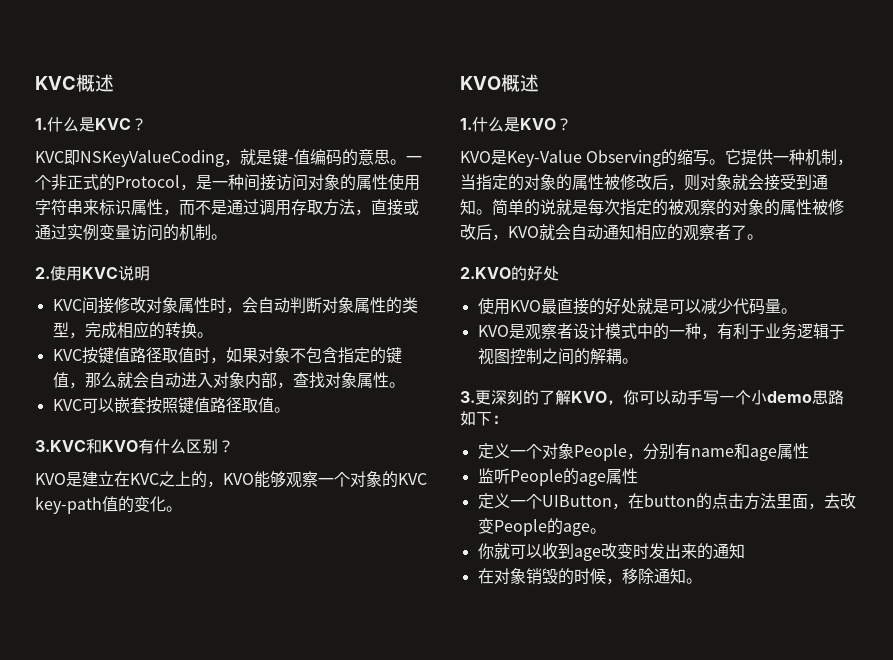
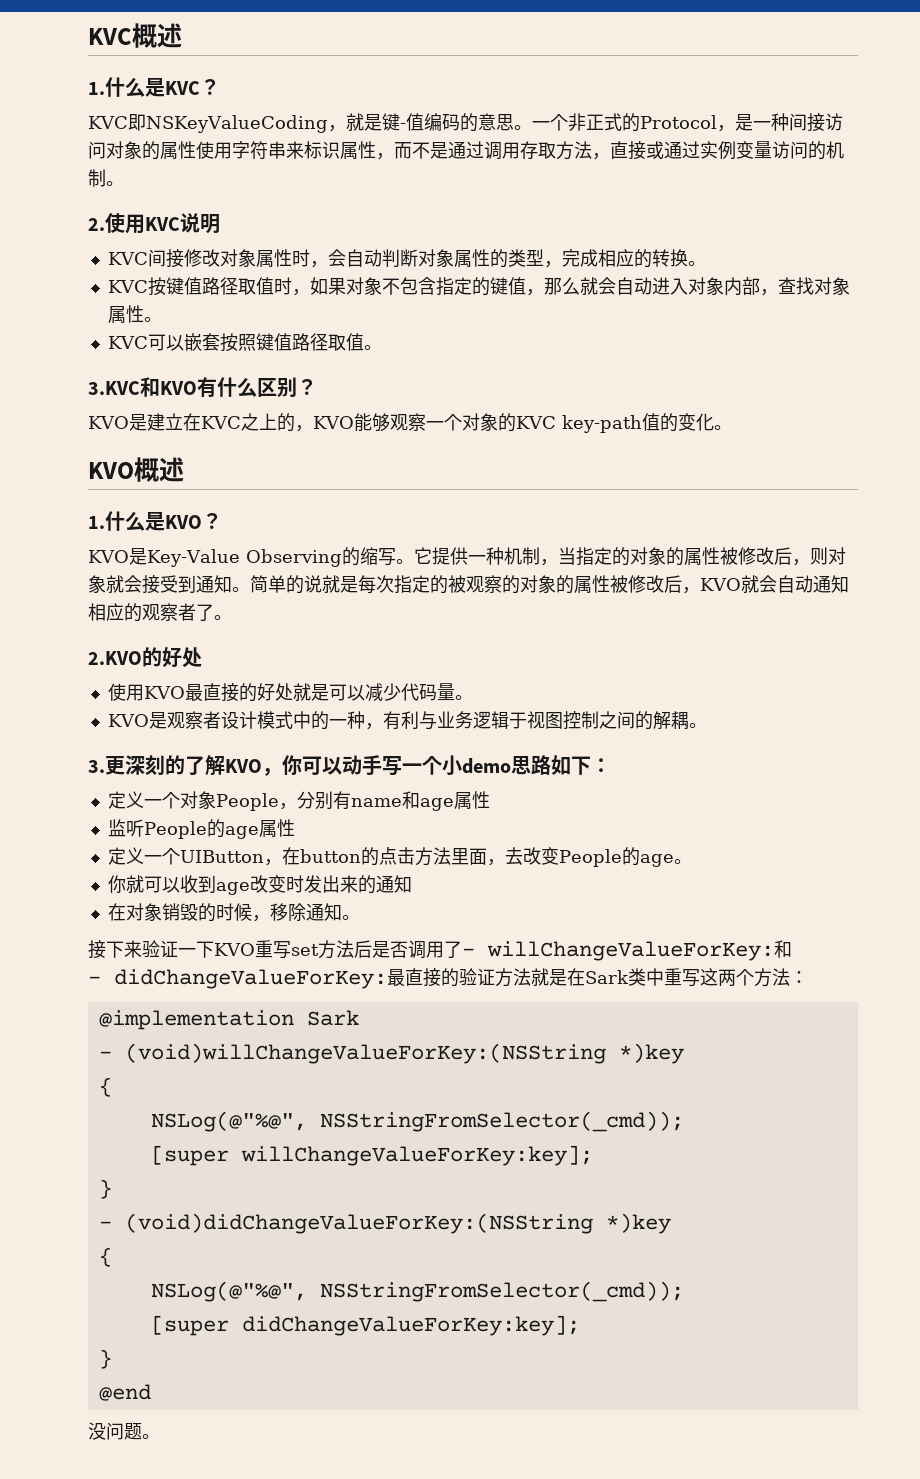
[748,324,765,339] 于 -> [418,711,437,730] 与
(702, 581) none -> [88,940,792,961] [88,968,808,989] [98,1010,359,1030] [98,1043,684,1064] [98,1077,112,1097] [150,1111,684,1132] [150,1145,593,1166] [98,1179,112,1199] [98,1213,671,1234] [98,1247,112,1267] [150,1281,684,1302] [150,1315,580,1336] [98,1349,112,1369] [98,1384,151,1401] [88,1422,160,1440] // 接下来验证一下KVO重写set方法后是否调用了- willChangeValueForKey:和 // - didChangeValueForKey:最直接的验证方法就是在Sark类中重写这两个方法： // @implementation Sark // - (void)willChangeValueForKey:(NSString *)key // { // NSLog(@"%@", NSStringFromSelector(_cmd)); // [super willChangeValueForKey:key]; // } // - (void)didChangeValueForKey:(NSString *)key // { // NSLog(@"%@", NSStringFromSelector(_cmd)); // [super didChangeValueForKey:key]; // } // @end // 没问题。

